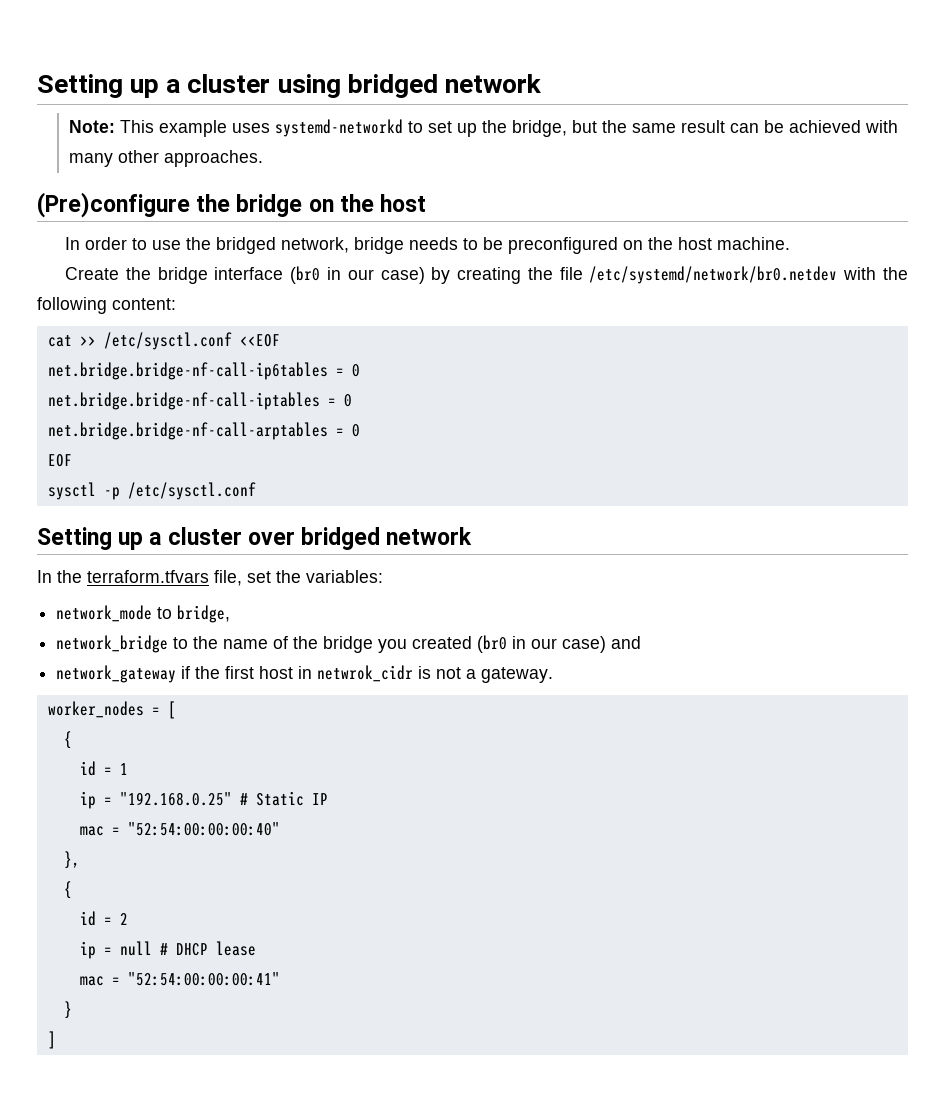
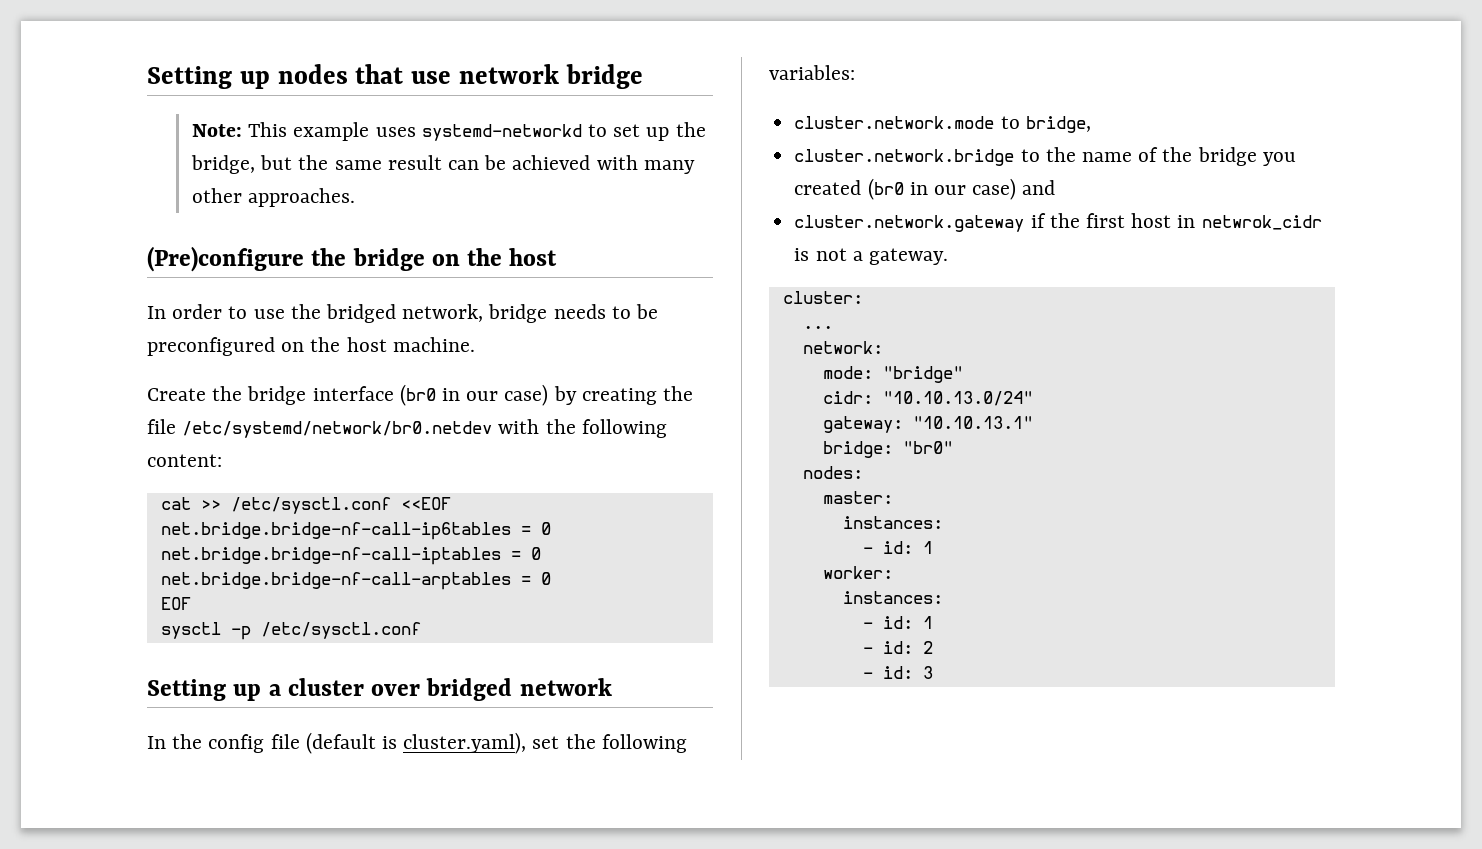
[37,74,541,98] Setting up a cluster using bridged network -> [147,64,643,89] Setting up nodes that use network bridge
[87,570,242,586] terraform.tfvars file, -> [208,732,527,754] config file (default is cluster.yaml),
(301, 576) none -> [601,734,687,753] following
[56,605,153,622] network_mode -> [794,116,995,129] cluster.network.mode
[56,635,169,653] network_bridge -> [794,149,1015,166] cluster.network.bridge
[56,665,177,683] network_gateway -> [794,215,1025,232] cluster.network.gateway
[47,701,176,719] [63,731,72,749] [79,761,128,776] [79,791,328,809] [79,822,280,836] [63,851,80,869] [63,881,72,899] [79,911,128,926] [79,941,256,959] [79,972,280,986] [63,1001,72,1019] [47,1031,56,1049] worker_nodes = [ // { // id = 1 // ip = "192.168.0.25" # Static IP // mac = "52:54:00:00:00:40" // }, // { // id = 2 // ip = null # DHCP lease // mac = "52:54:00:00:00:41" // } // ] -> [782,291,863,304] [802,325,833,329] [802,341,883,354] [822,366,963,383] [822,391,1033,406] [822,416,1033,433] [822,441,953,458] [802,466,863,479] [822,491,893,504] [842,516,943,529] [862,541,933,554] [822,566,893,579] [842,591,943,604] [862,616,933,629] [862,641,933,654] [862,666,933,679] cluster: // ... // network: // mode: "bridge" // cidr: "10.10.13.0/24" // gateway: "10.10.13.1" // bridge: "br0" // nodes: // master: // instances: // - id: 1 // worker: // instances: // - id: 1 // - id: 2 // - id: 3

